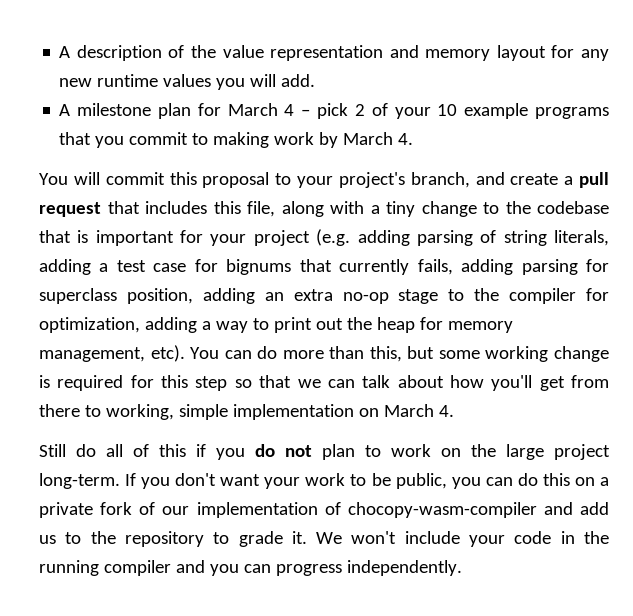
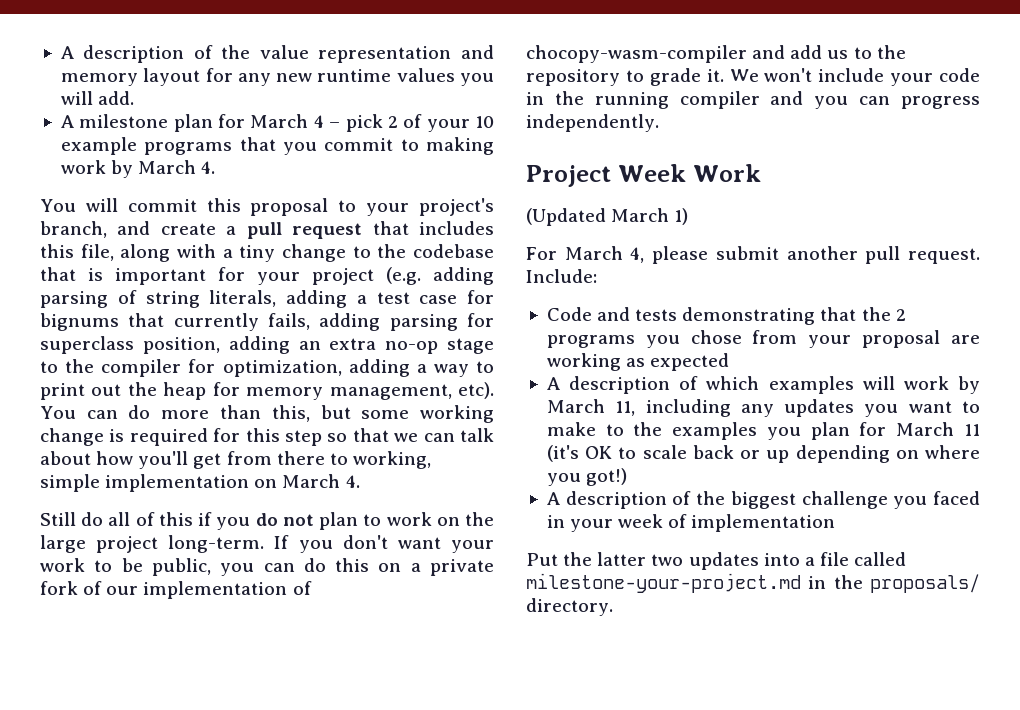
(462, 568) none -> [526,164,761,187] [526,208,689,226] [526,246,980,264] [526,269,597,283] [546,307,906,325] [546,330,980,348] [546,353,730,371] [546,376,980,394] [546,399,980,417] [546,422,980,440] [546,445,981,463] [546,468,628,486] [546,491,980,509] [546,514,836,532] [526,552,907,570] [526,573,980,593] [526,598,613,616] // Project Week Work // (Updated March 1) // For March 4, please submit another pull request. Include: // Code and tests demonstrating that the 2 programs you chose from your proposal are working as expected // A description of which examples will work by March 11, including any updates you want to make to the examples you plan for March 11 (it's OK to scale back or up depending on where you got!) // A description of the biggest challenge you faced in your week of implementation // Put the latter two updates into a file called milestone-your-project.md in the proposals/ directory.

